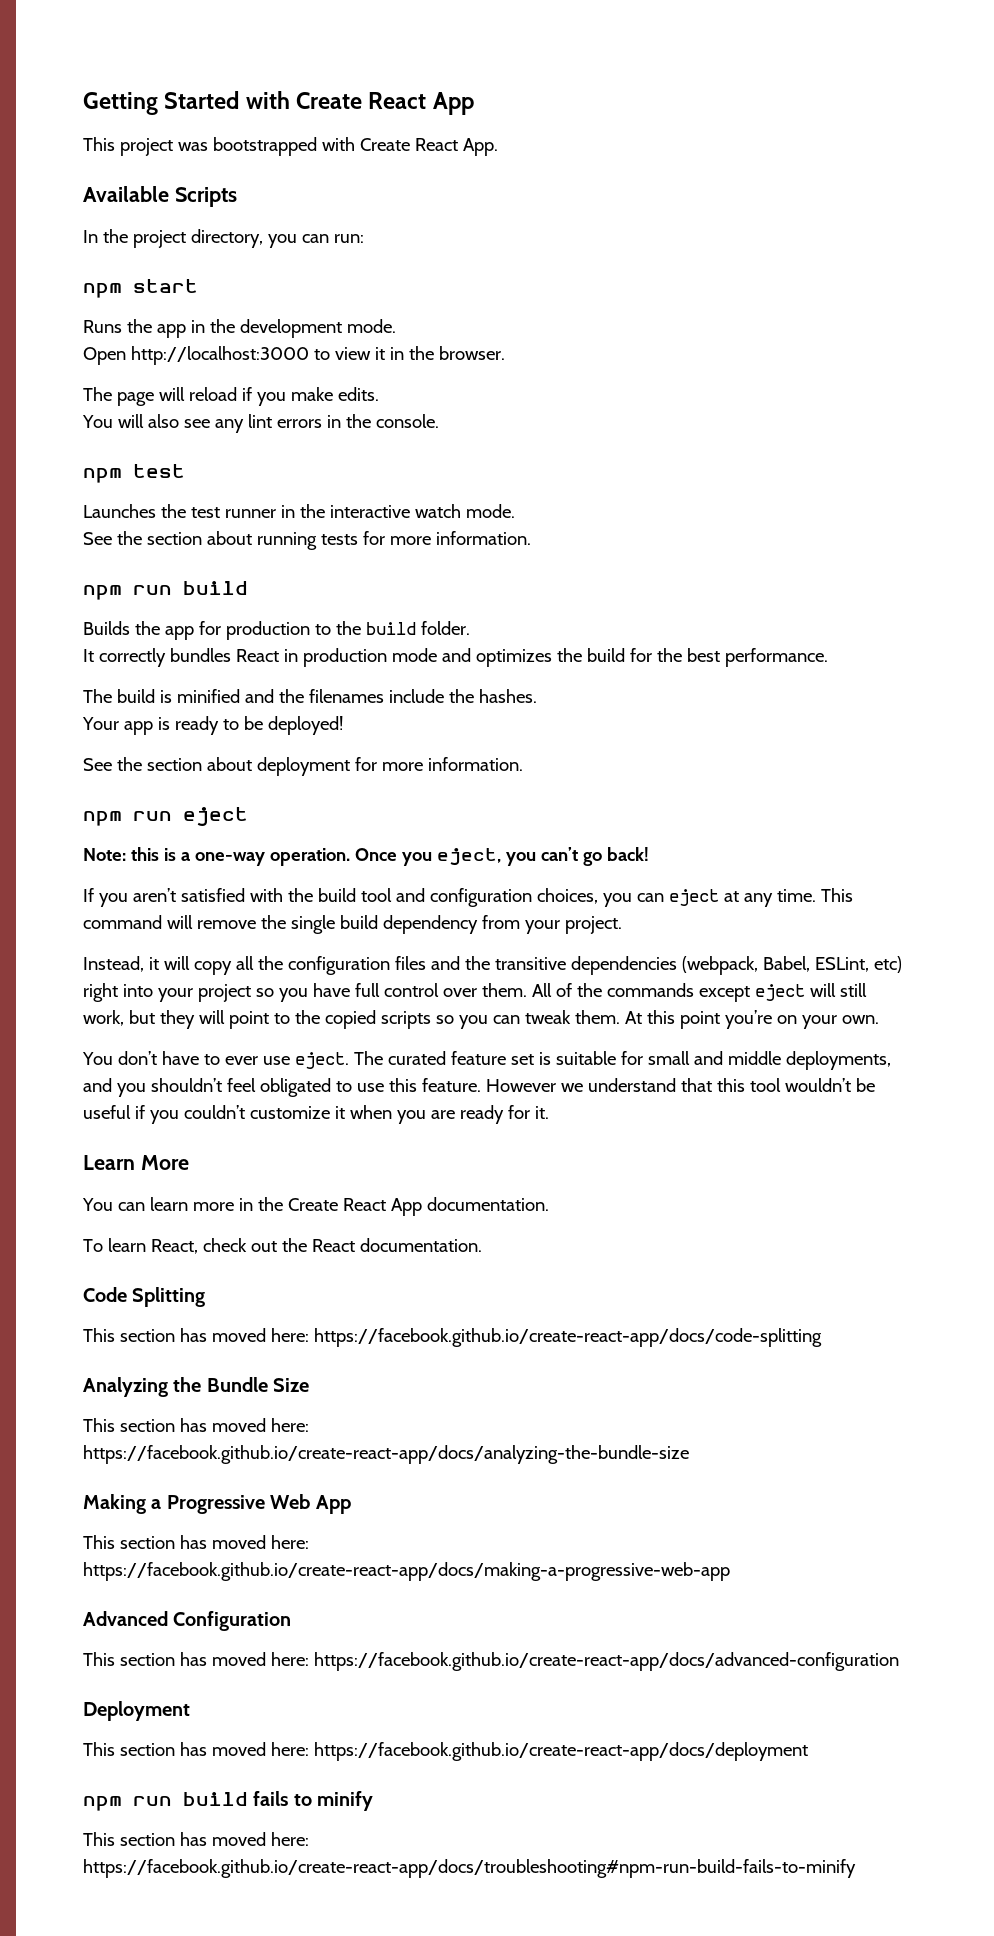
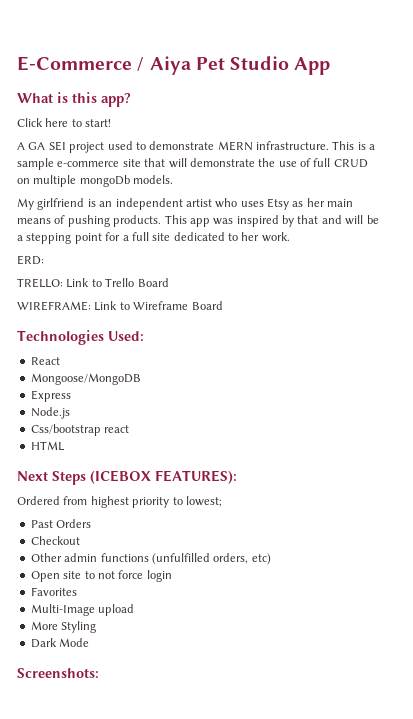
[83,91,474,115] [83,137,498,156] [83,186,237,207] [83,229,364,248] [83,279,198,298] [83,319,396,338] [83,346,505,365] [83,387,379,406] [82,414,439,433] [83,464,185,483] [83,504,515,518] [83,531,531,550] [83,581,248,600] [83,621,470,640] [83,648,828,667] [83,689,537,703] [82,716,343,735] [83,757,523,776] [83,807,248,826] [83,847,649,866] [83,888,853,907] [83,915,622,934] [83,956,902,975] [83,983,867,1002] [83,1010,879,1029] [82,1051,891,1070] [83,1078,875,1097] [83,1105,549,1124] [83,1155,189,1170] [82,1197,549,1216] [83,1238,482,1254] [83,1287,206,1307] [83,1328,822,1347] [83,1377,310,1397] [83,1418,309,1432] [83,1445,689,1464] [83,1494,351,1514] [83,1535,309,1549] [83,1562,730,1581] [83,1611,292,1631] [83,1652,899,1671] [83,1701,190,1721] [83,1742,808,1761] [83,1791,374,1811] [83,1832,309,1846] [83,1859,856,1878] Getting Started with Create React App // This project was bootstrapped with Create React App. // Available Scripts // In the project directory, you can run: // npm start // Runs the app in the development mode. // Open http://localhost:3000 to view it in the browser. // The page will reload if you make edits. // You will also see any lint errors in the console. // npm test // Launches the test runner in the interactive watch mode. // See the section about running tests for more information. // npm run build // Builds the app for production to the build folder. // It correctly bundles React in production mode and optimizes the build for the best performance. // The build is minified and the filenames include the hashes. // Your app is ready to be deployed! // See the section about deployment for more information. // npm run eject // Note: this is a one-way operation. Once you eject, you can’t go back! // If you aren’t satisfied with the build tool and configuration choices, you can eject at any time. This command will remove the single build dependency from your project. // Instead, it will copy all the configuration files and the transitive dependencies (webpack, Babel, ESLint, etc) right into your project so you have full control over them. All of the commands except eject will still work, but they will point to the copied scripts so you can tweak them. At this point you’re on your own. // You don’t have to ever use eject. The curated feature set is suitable for small and middle deployments, and you shouldn’t feel obligated to use this feature. However we understand that this tool wouldn’t be useful if you couldn’t customize it when you are ready for it. // Learn More // You can learn more in the Create React App documentation. // To learn React, check out the React documentation. // Code Splitting // This section has moved here: https://facebook.github.io/create-react-app/docs/code-splitting // Analyzing the Bundle Size // This section has moved here: https://facebook.github.io/create-react-app/docs/analyzing-the-bundle-size // Making a Progressive Web App // This section has moved here: https://facebook.github.io/create-react-app/docs/making-a-progressive-web-app // Advanced Configuration // This section has moved here: https://facebook.github.io/create-react-app/docs/advanced-configuration // Deployment // This section has moved here: https://facebook.github.io/create-react-app/docs/deployment // npm run build fails to minify // This section has moved here: https://facebook.github.io/create-react-app/docs/troubleshooting#npm-run-build-fails-to-minify -> [17,56,331,75] [17,92,131,107] [17,118,112,127] [17,141,376,153] [17,158,368,170] [17,175,174,187] [17,198,354,210] [17,215,379,227] [17,232,290,244] [17,255,44,265] [17,278,169,288] [17,301,223,311] [17,330,144,345] [30,357,60,365] [30,373,141,385] [30,390,71,402] [30,407,70,419] [30,424,130,436] [30,441,65,451] [17,470,237,485] [17,496,222,508] [30,519,92,528] [30,536,80,545] [30,553,271,565] [30,570,172,582] [30,587,77,596] [30,604,135,616] [30,621,97,633] [30,638,90,648] [17,668,99,678] E-Commerce / Aiya Pet Studio App // What is this app? // Click here to start! // A GA SEI project used to demonstrate MERN infrastructure. This is a sample e-commerce site that will demonstrate the use of full CRUD on multiple mongoDb models. // My girlfriend is an independent artist who uses Etsy as her main means of pushing products. This app was inspired by that and will be a stepping point for a full site dedicated to her work. // ERD: // TRELLO: Link to Trello Board // WIREFRAME: Link to Wireframe Board // Technologies Used: // React // Mongoose/MongoDB // Express // Node.js // Css/bootstrap react // HTML // Next Steps (ICEBOX FEATURES): // Ordered from highest priority to lowest; // Past Orders // Checkout // Other admin functions (unfulfilled orders, etc) // Open site to not force login // Favorites // Multi-Image upload // More Styling // Dark Mode // Screenshots:

